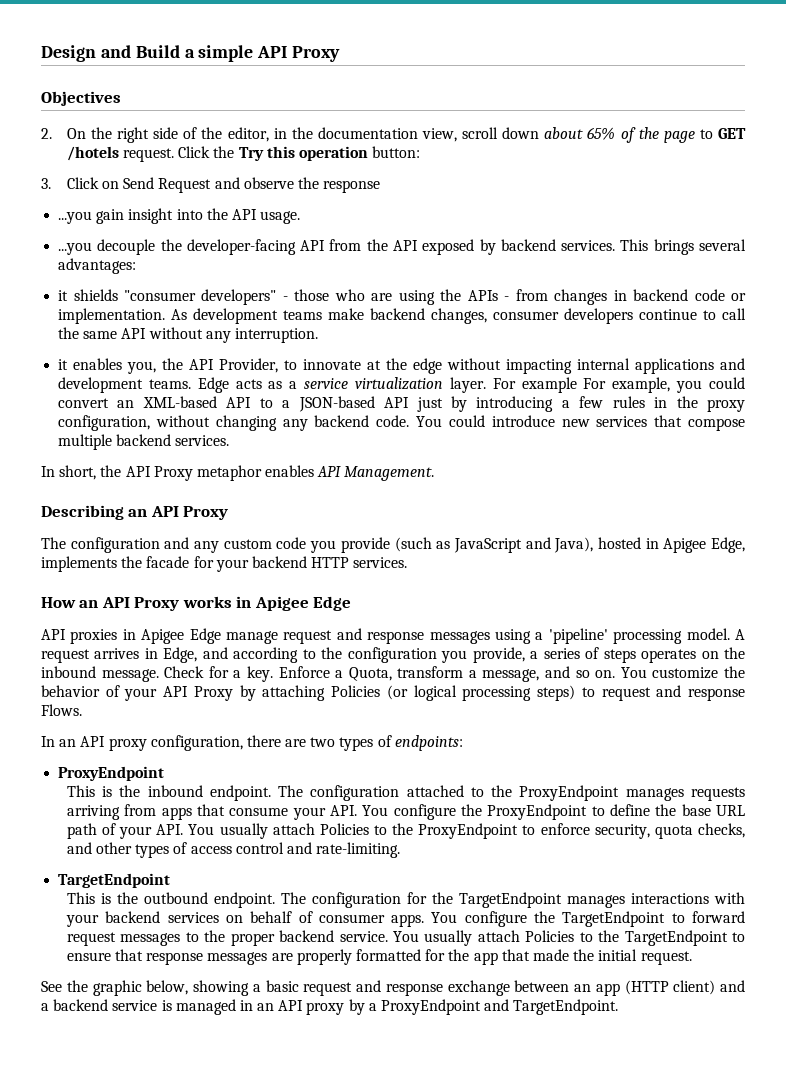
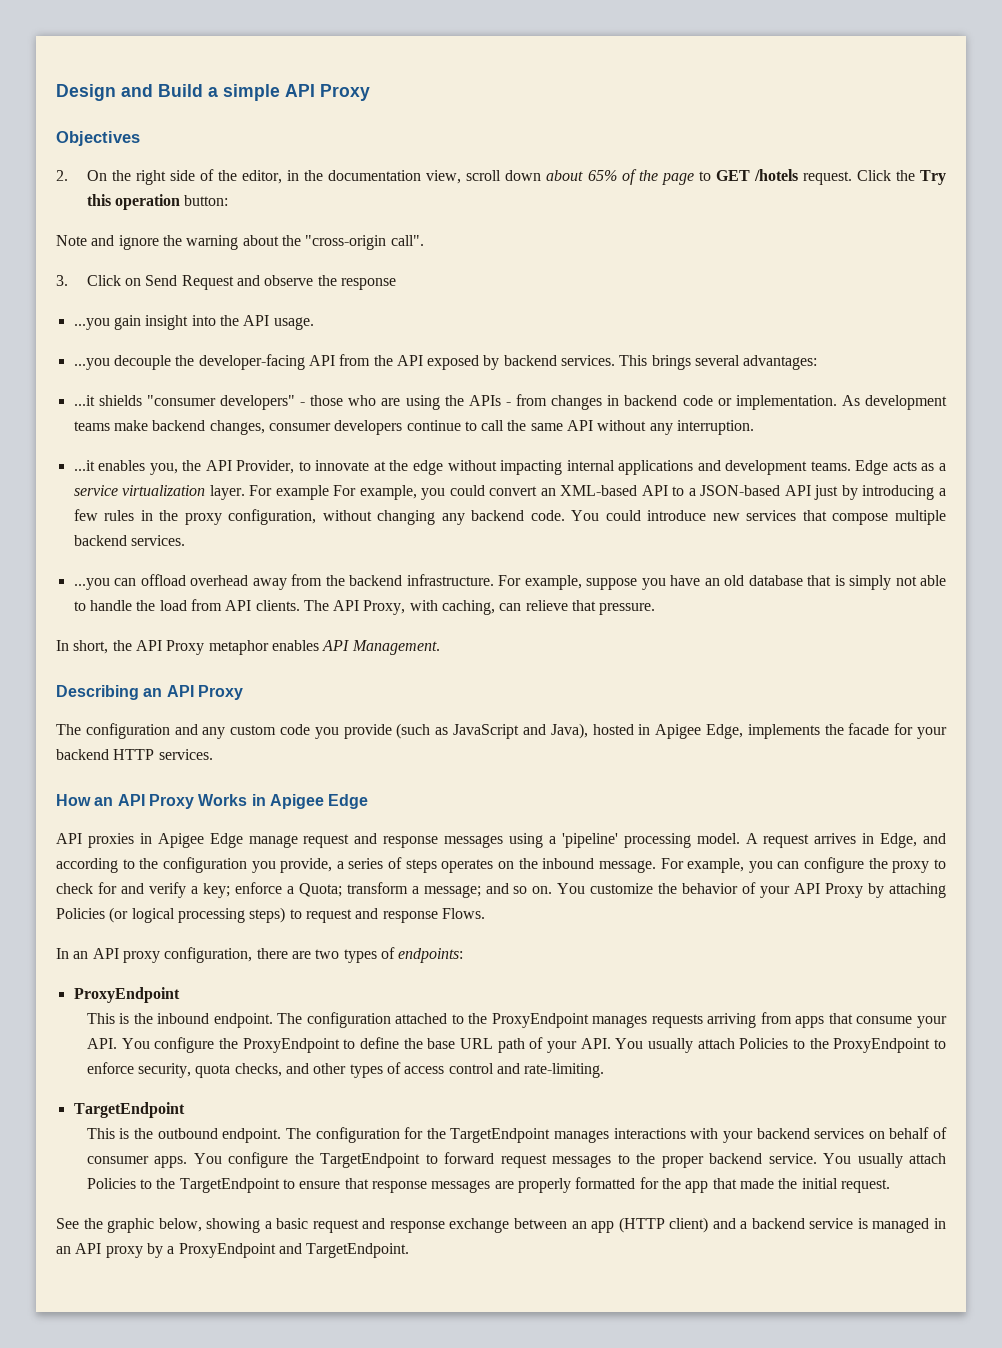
(421, 152) none -> [56,235,424,250] // Note and ignore the warning about the "cross-origin call".
[58,290,69,301] it -> [73,395,95,406] ...it
[58,359,69,370] it -> [73,460,95,471] ...it
(230, 440) none -> [73,574,946,590] [73,599,656,615] // ...you can offload overhead away from the backend infrastructure. For example, suppose you have an old database that is simply not able to handle the load from API clients. The API Proxy, with caching, can relieve that pressure.
[182,596,232,608] works -> [198,794,248,806] Works
[164,666,392,682] Check for a key. Enforce a Quota, -> [660,857,946,873] [56,882,342,898] For example, you can configure the proxy to check for and verify a key; enforce a Quota;
[482,669,540,682] message, -> [423,885,481,898] message;

